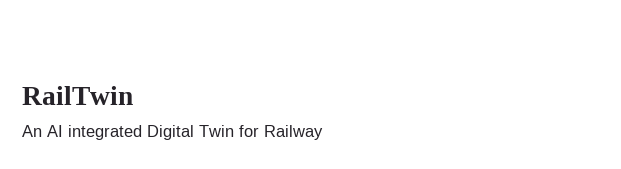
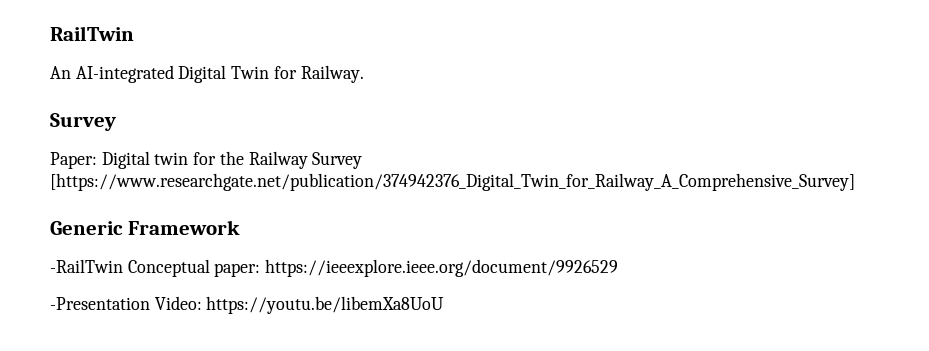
[47,125,142,140] AI integrated -> [75,65,174,83] AI-integrated
[264,125,323,140] Railway -> [300,65,364,83] [50,113,116,131] [50,151,363,169] [50,173,855,191] [50,220,240,235] [50,259,619,277] [50,296,445,314] Railway. // Survey // Paper: Digital twin for the Railway Survey [https://www.researchgate.net/publication/374942376_Digital_Twin_for_Railway_A_Comprehensive_Survey] // Generic Framework // -RailTwin Conceptual paper: https://ieeexplore.ieee.org/document/9926529 // -Presentation Video: https://youtu.be/libemXa8UoU

